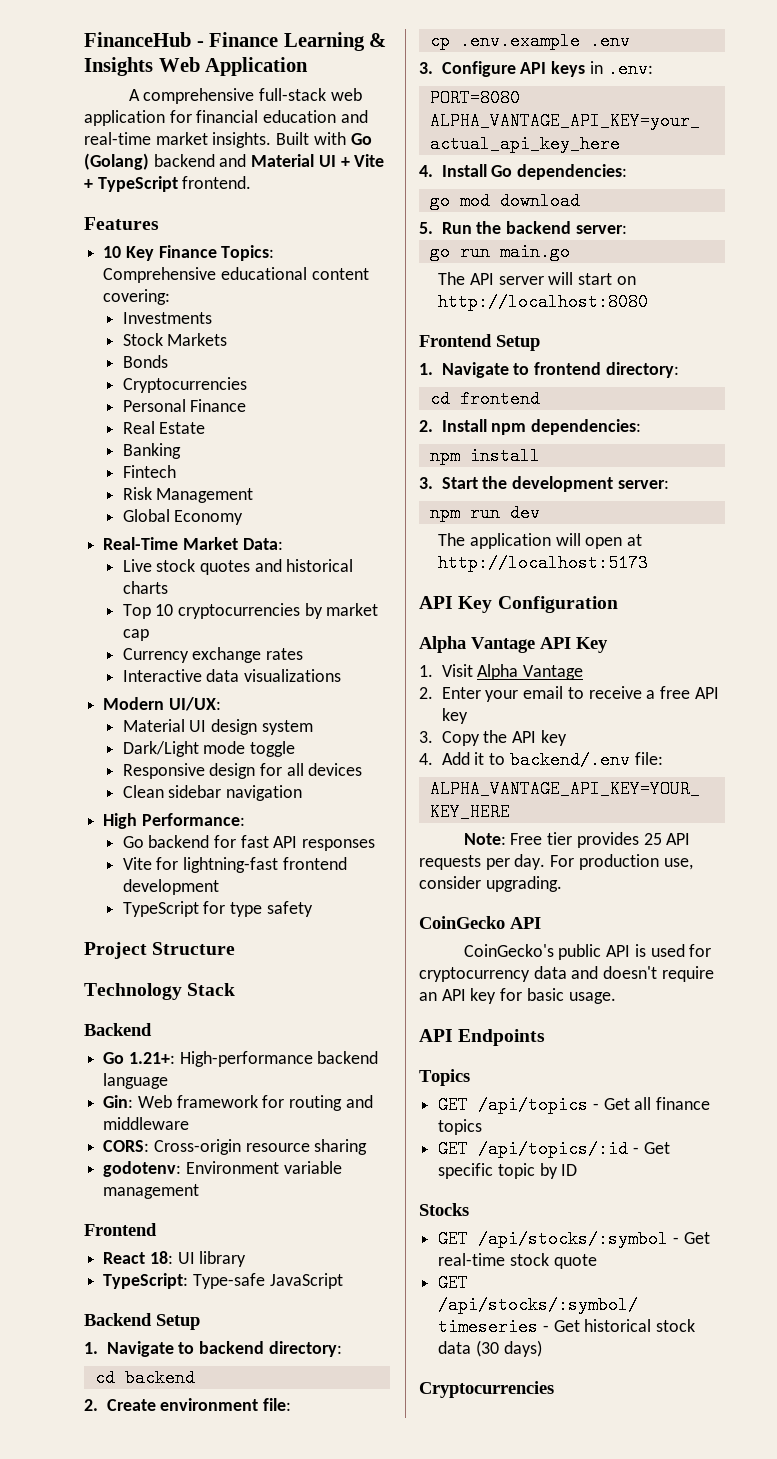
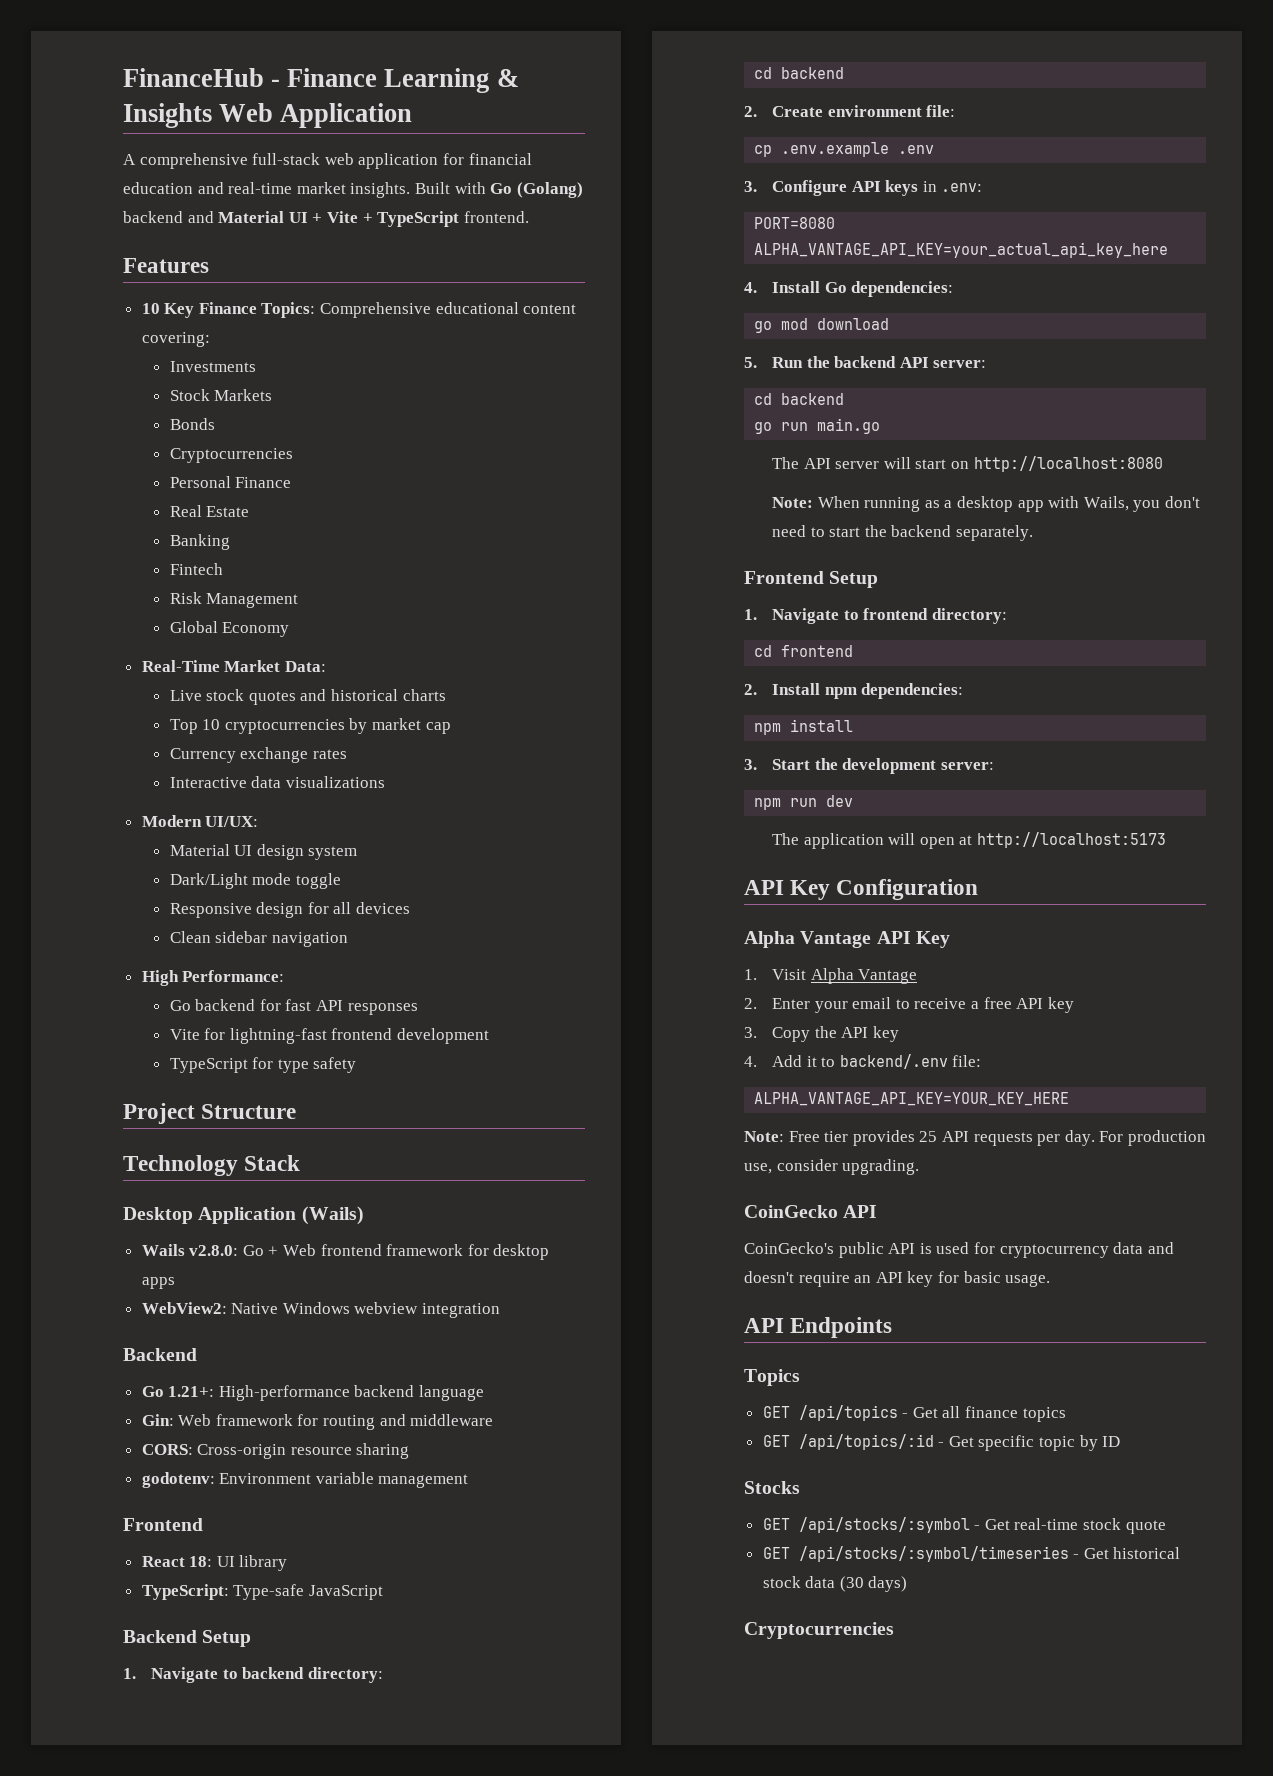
(236, 989) none -> [123,1206,364,1225] [141,1244,550,1260] [141,1277,175,1289] [141,1302,501,1318] // Desktop Application (Wails) // Wails v2.8.0: Go + Web frontend framework for desktop apps // WebView2: Native Windows webview integration
[575,225,627,234] server: -> [899,357,987,368] [754,393,845,405] API server: // cd backend
(649, 302) none -> [772,496,1200,512] [772,525,1033,541] // Note: When running as a desktop app with Wails, you don't need to start the backend separately.

